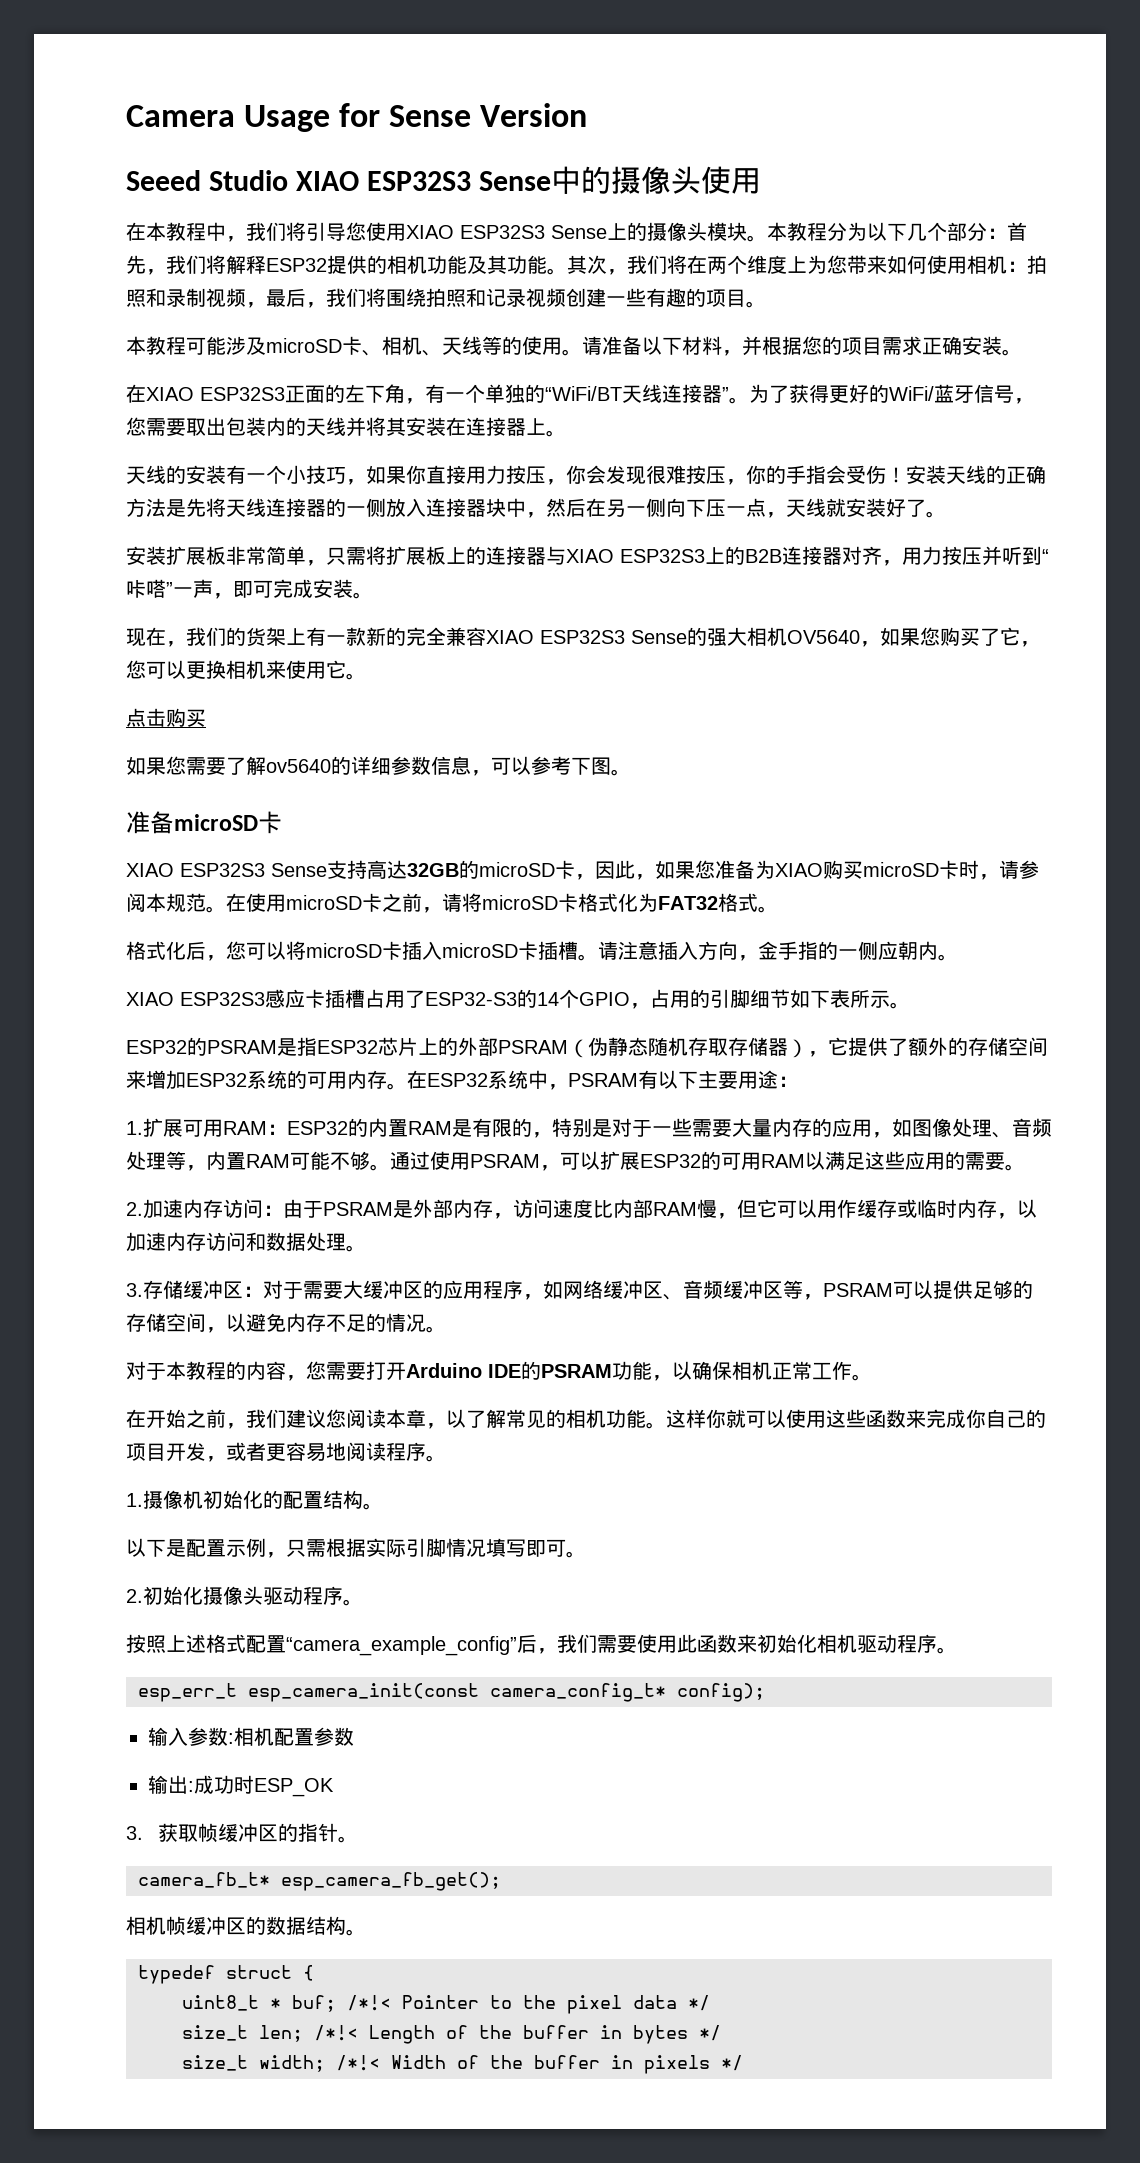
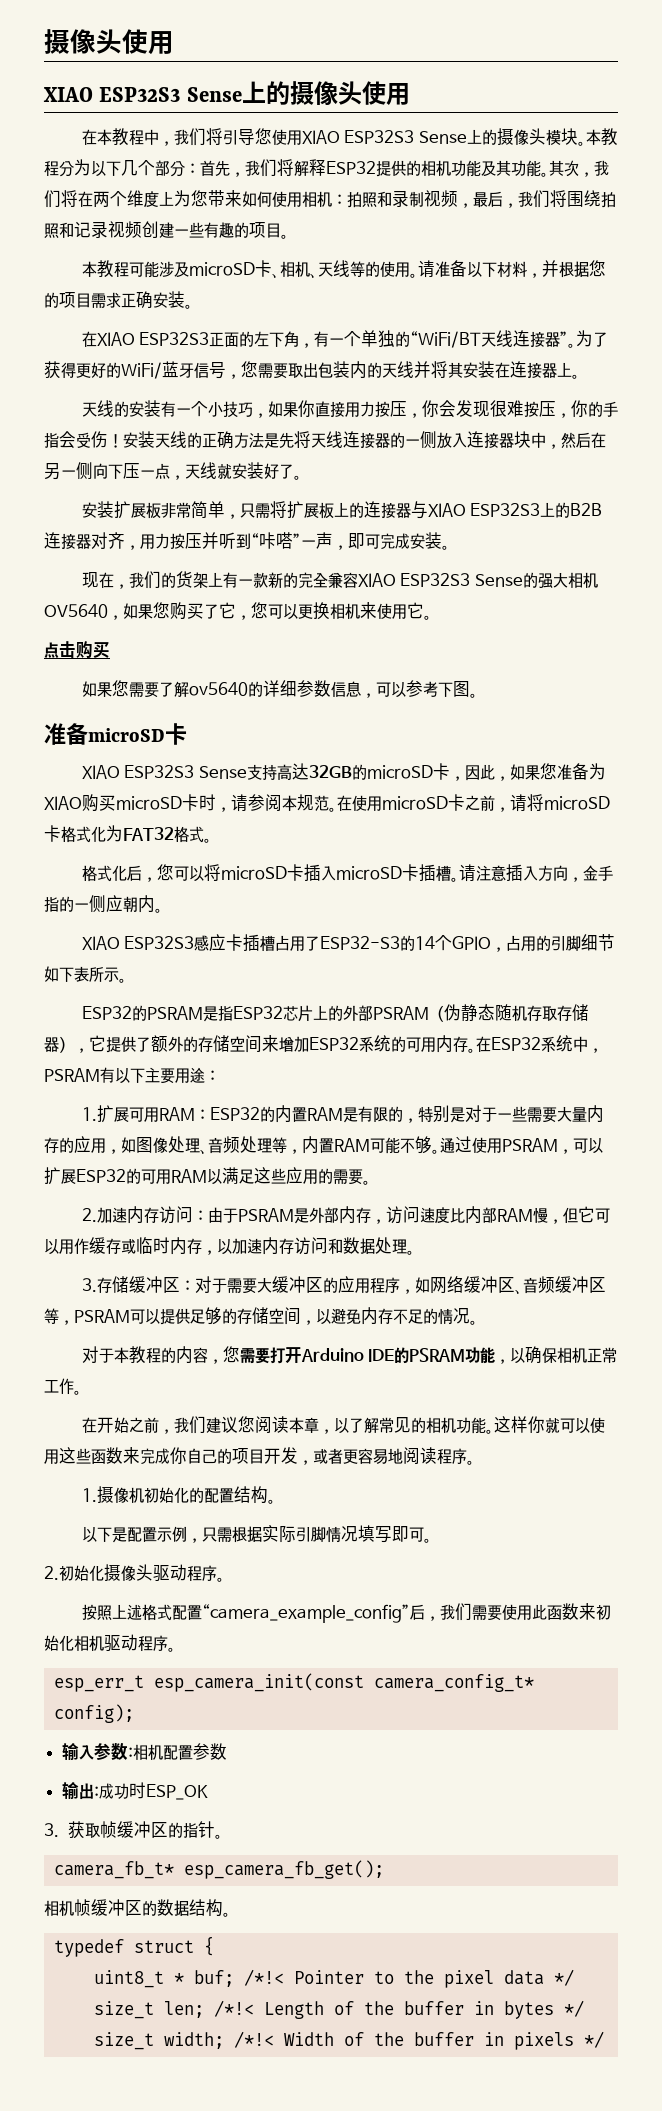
[126,103,588,132] [126,166,582,194] Camera Usage for Sense Version // Seeed Studio XIAO ESP32S3 Sense中 -> [44,29,174,55] [43,81,266,103] 摄像头使用 // XIAO ESP32S3 Sense上

